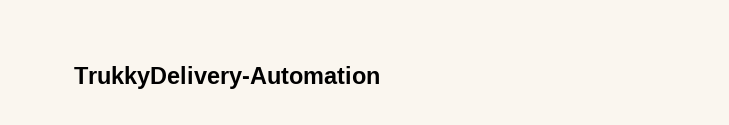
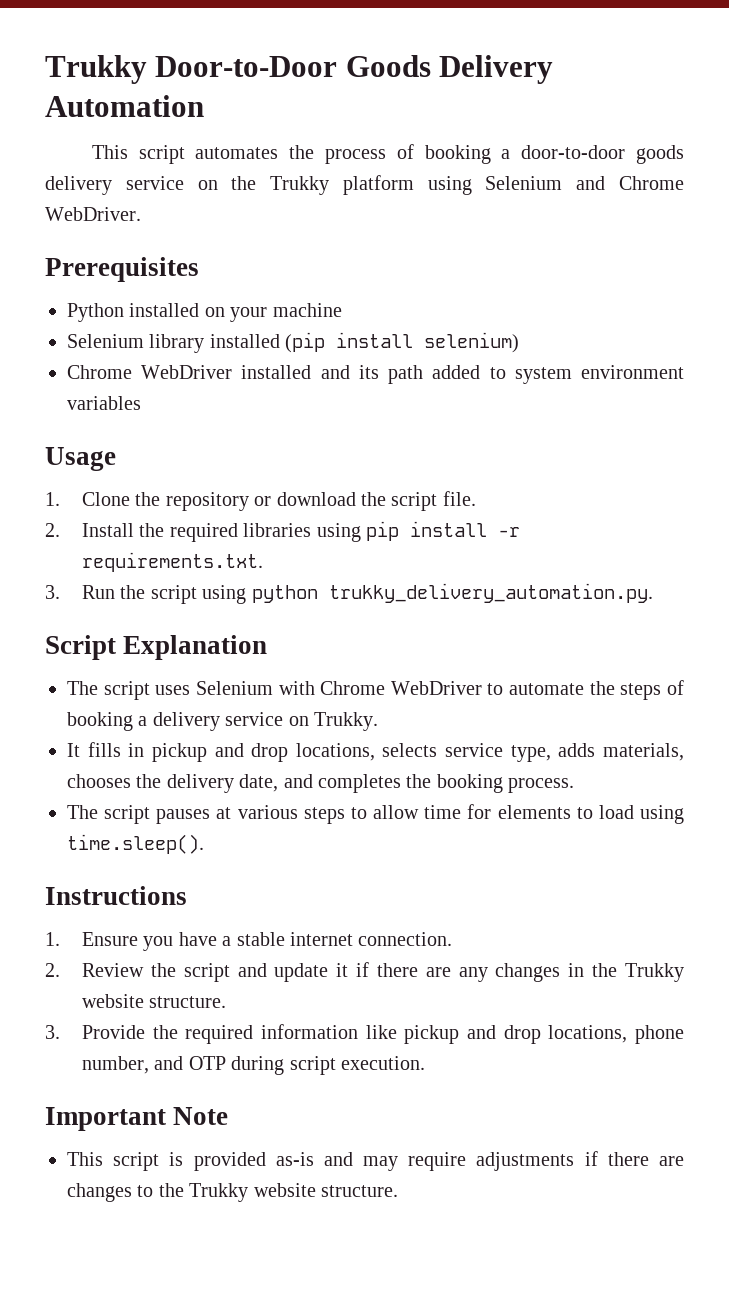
[74,66,380,89] TrukkyDelivery-Automation -> [45,55,554,84] [45,95,204,117] [91,144,685,164] [45,175,684,195] [45,207,141,221] [45,257,199,282] [67,303,342,322] [67,332,520,353] [67,365,684,384] [67,396,141,410] [45,447,116,471] [45,491,476,511] [45,521,520,542] [81,552,263,572] [45,583,653,604] [45,635,268,660] [67,680,684,700] [67,712,378,731] [67,742,684,762] [67,774,575,793] [67,804,684,824] [67,834,204,854] [45,886,187,905] [45,932,453,951] [45,962,684,982] [81,994,227,1008] [45,1024,684,1044] [81,1056,425,1075] [45,1107,229,1131] [67,1151,684,1171] [67,1183,398,1202] Trukky Door-to-Door Goods Delivery Automation // This script automates the process of booking a door-to-door goods delivery service on the Trukky platform using Selenium and Chrome WebDriver. // Prerequisites // Python installed on your machine // Selenium library installed (pip install selenium) // Chrome WebDriver installed and its path added to system environment variables // Usage // 1. Clone the repository or download the script file. // 2. Install the required libraries using pip install -r requirements.txt. // 3. Run the script using python trukky_delivery_automation.py. // Script Explanation // The script uses Selenium with Chrome WebDriver to automate the steps of booking a delivery service on Trukky. // It fills in pickup and drop locations, selects service type, adds materials, chooses the delivery date, and completes the booking process. // The script pauses at various steps to allow time for elements to load using time.sleep(). // Instructions // 1. Ensure you have a stable internet connection. // 2. Review the script and update it if there are any changes in the Trukky website structure. // 3. Provide the required information like pickup and drop locations, phone number, and OTP during script execution. // Important Note // This script is provided as-is and may require adjustments if there are changes to the Trukky website structure.

